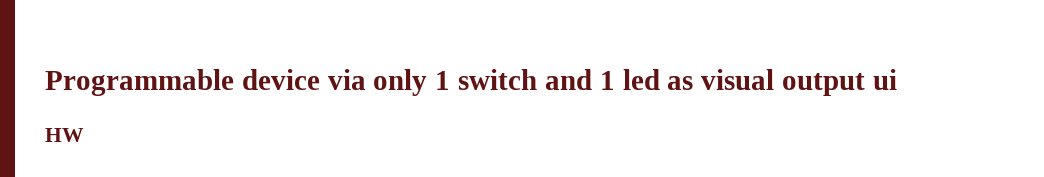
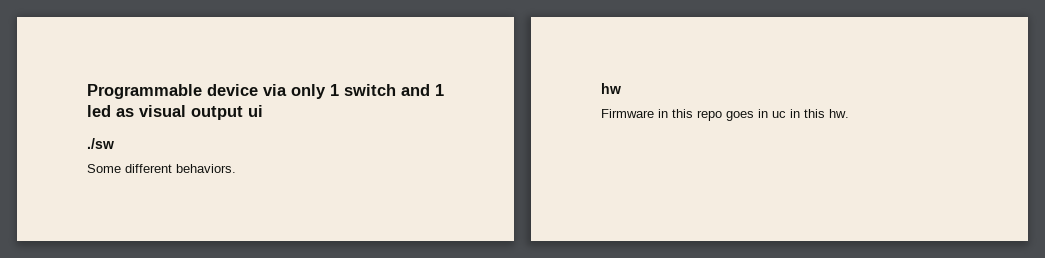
[45,128,84,142] HW -> [87,138,114,149] [87,164,236,173] [601,83,621,94] [601,109,849,121] ./sw // Some different behaviors. // hw // Firmware in this repo goes in uc in this hw.

